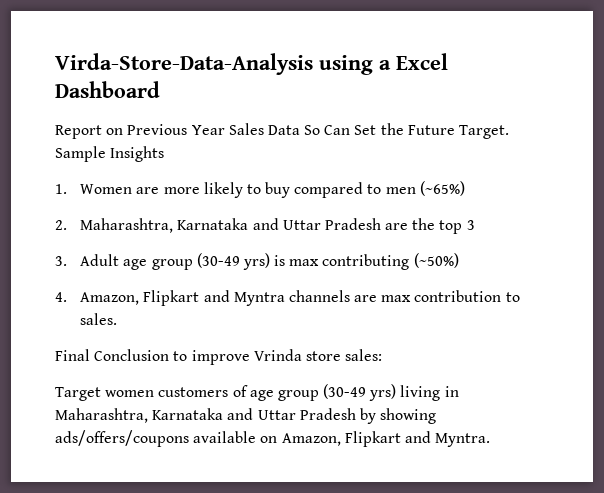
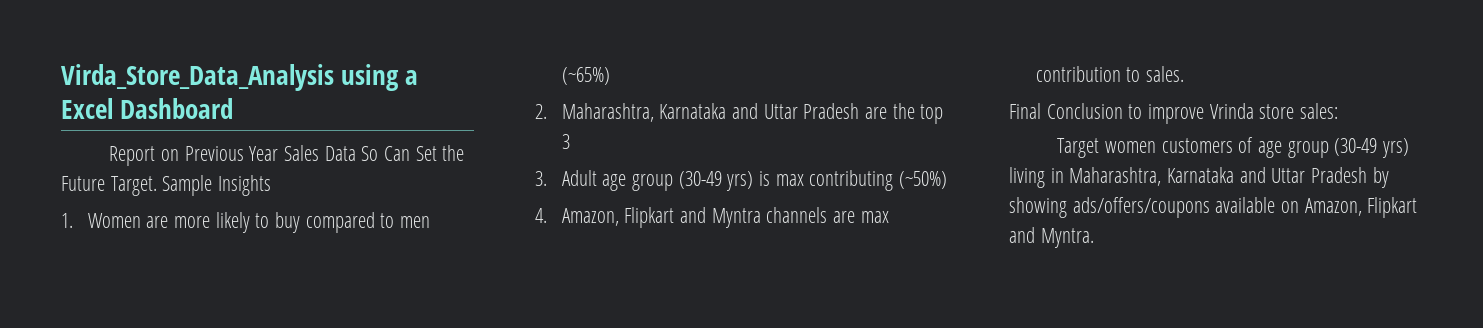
[55,53,313,75] Virda-Store-Data-Analysis -> [61,64,334,91] Virda_Store_Data_Analysis

